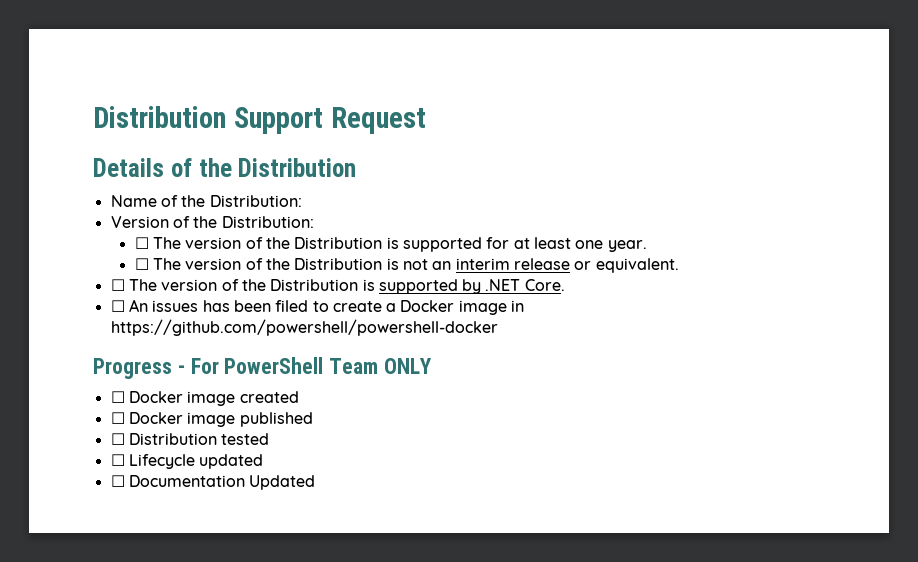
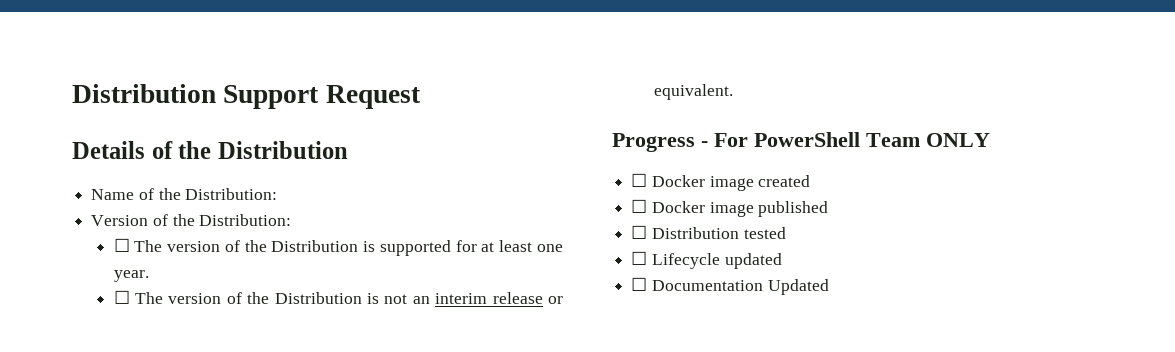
[110,279,565,294] [110,299,525,315] [110,319,498,336] // ☐ The version of the Distribution is supported by .NET Core. // ☐ An issues has been filed to create a Docker image in https://github.com/powershell/powershell-docker -> (733, 92) none

